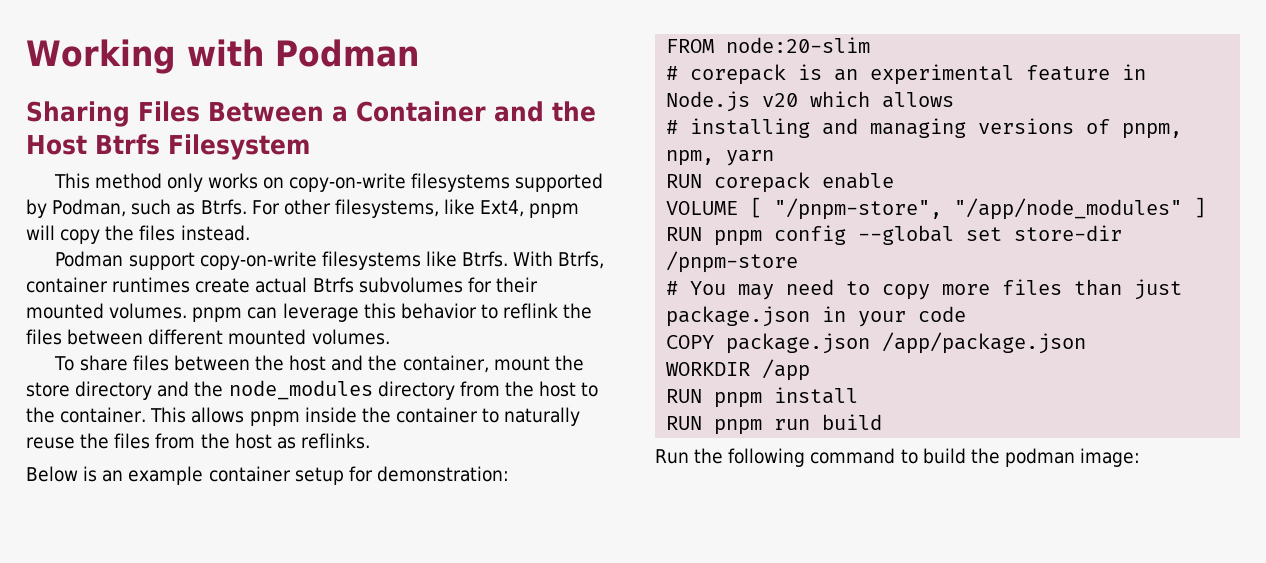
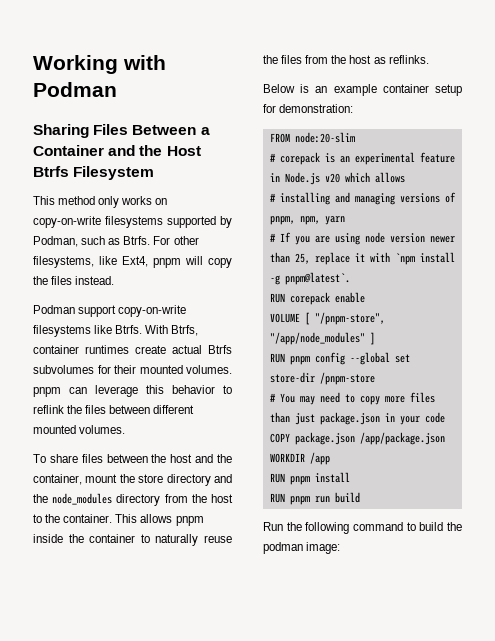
(775, 158) none -> [269,232,455,245] [269,252,455,265] [269,272,350,285] // # If you are using node version newer than 25, replace it with `npm install -g pnpm@latest`.

